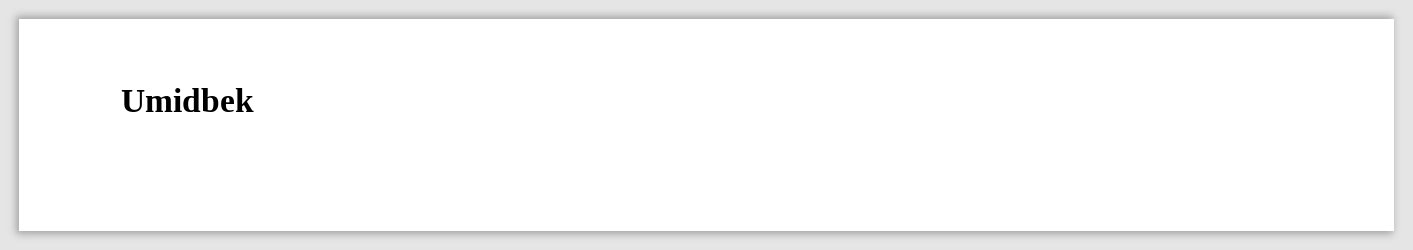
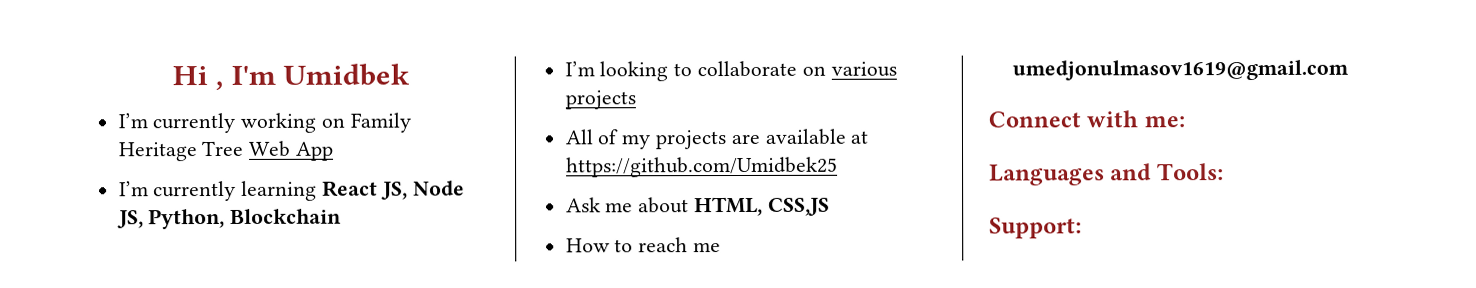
[121,88,254,112] Umidbek -> [172,63,410,91] [117,112,411,134] [117,140,335,162] [118,180,465,202] [116,208,343,230] [564,60,897,82] [564,90,636,110] [564,128,869,150] [565,156,838,178] [565,196,830,217] [565,237,722,253] [1011,59,1349,81] [988,110,1185,128] [989,163,1224,186] [989,217,1082,239] Hi , I'm Umidbek // I’m currently working on Family Heritage Tree Web App // I’m currently learning React JS, Node JS, Python, Blockchain // I’m looking to collaborate on various projects // All of my projects are available at https://github.com/Umidbek25 // Ask me about HTML, CSS,JS // How to reach me umedjonulmasov1619@gmail.com // Connect with me: // Languages and Tools: // Support:

